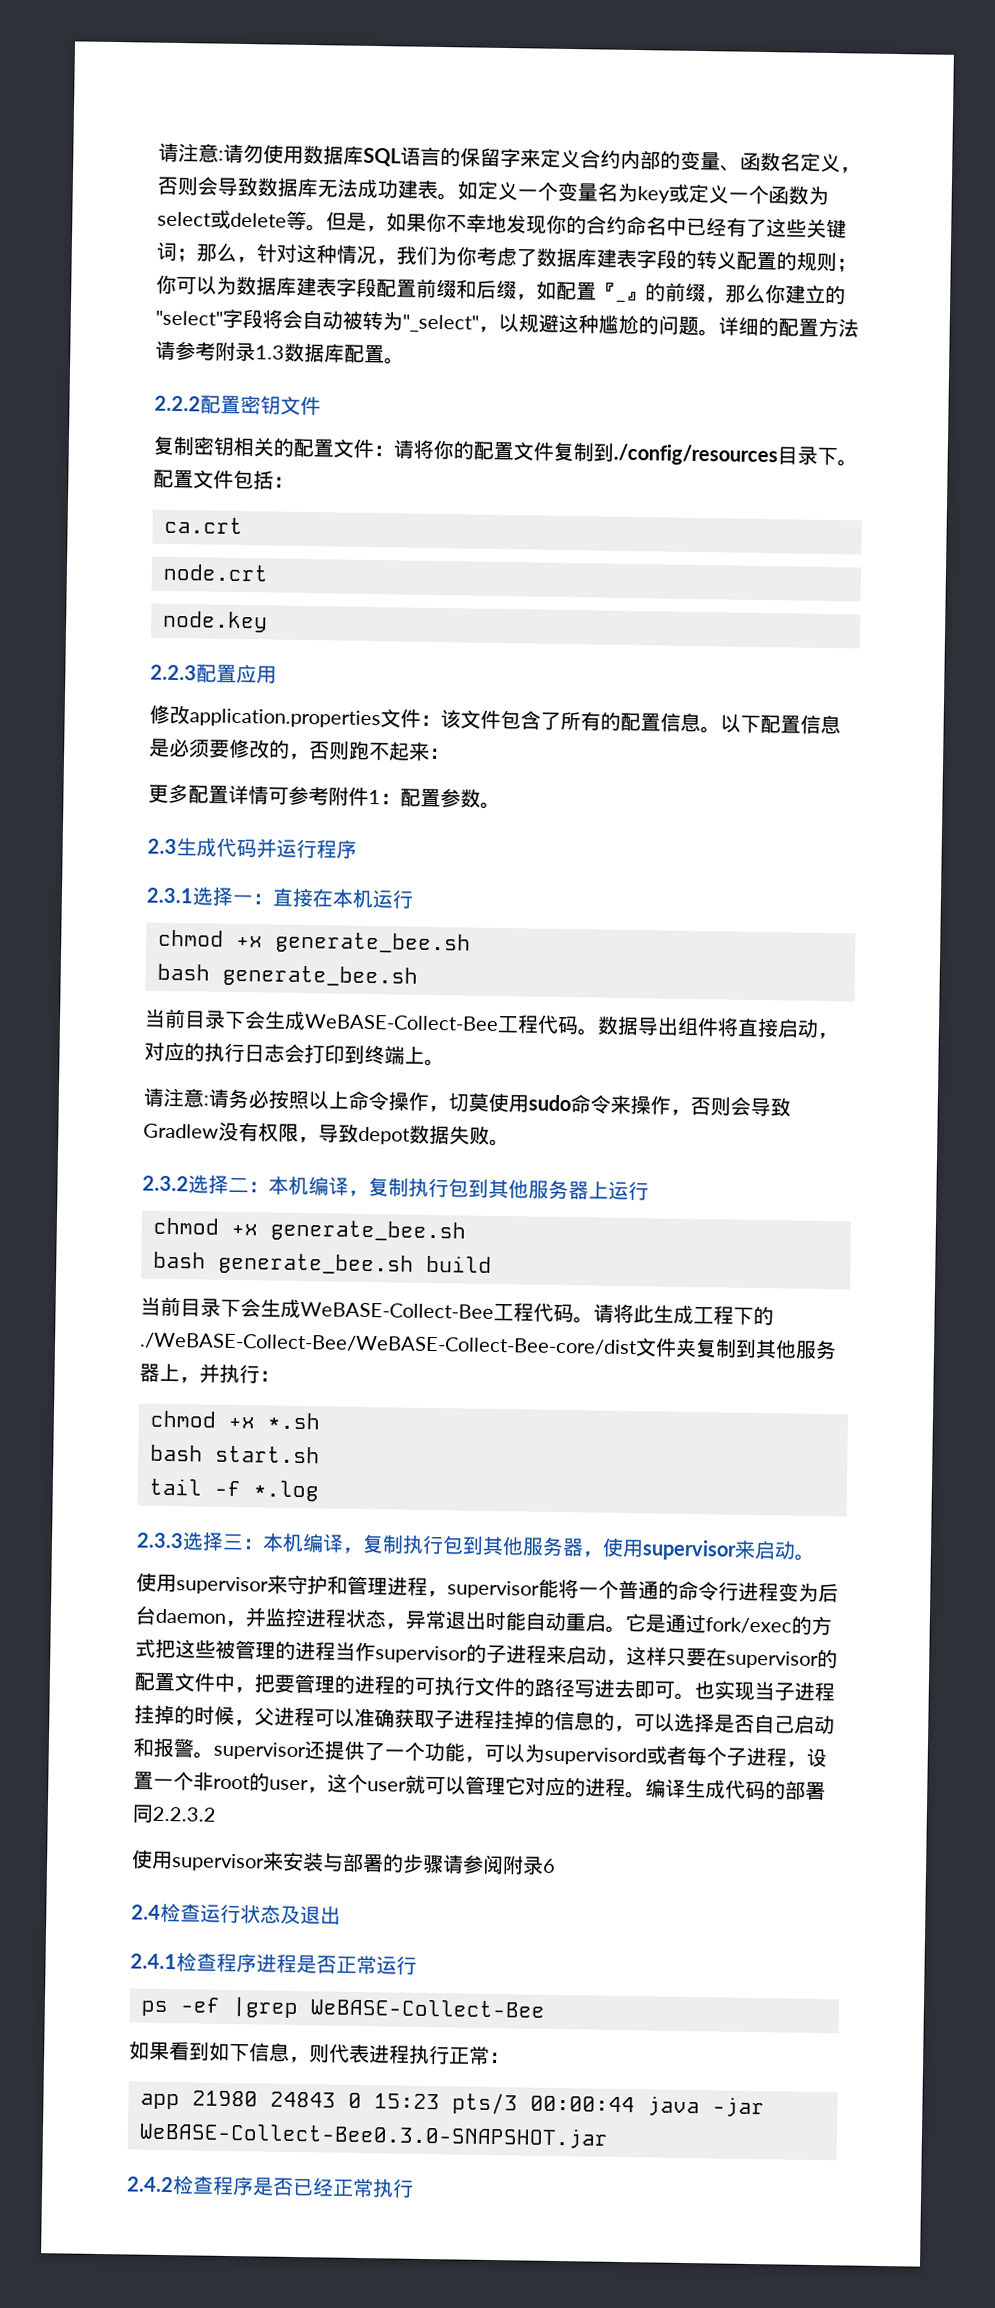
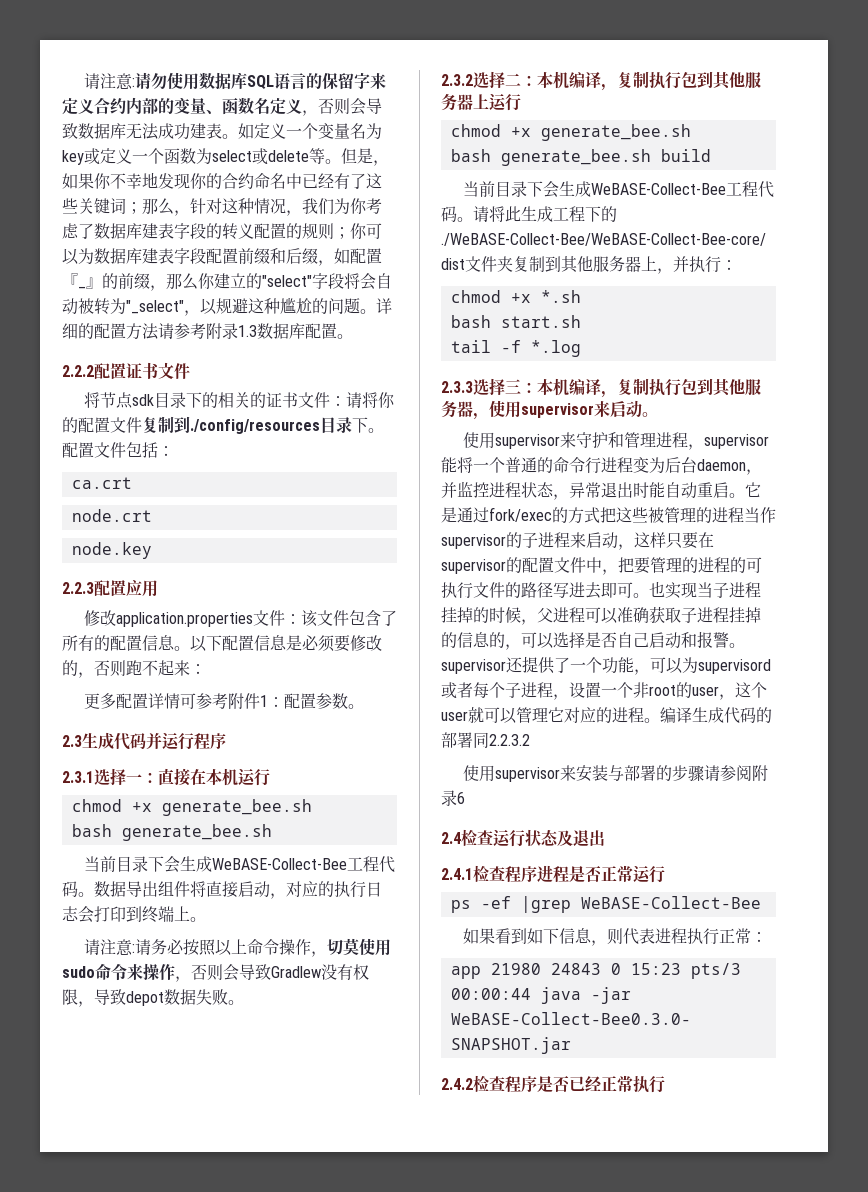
[240,394,281,415] 密钥 -> [126,362,159,379] 证书
[153,435,334,458] 复制密钥相关的配置 -> [83,392,298,409] 将节点sdk目录下的相关的证书

